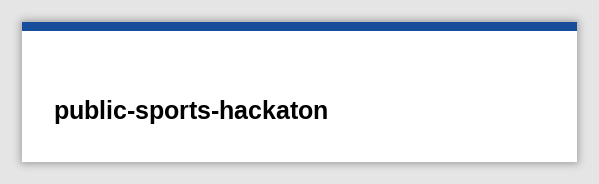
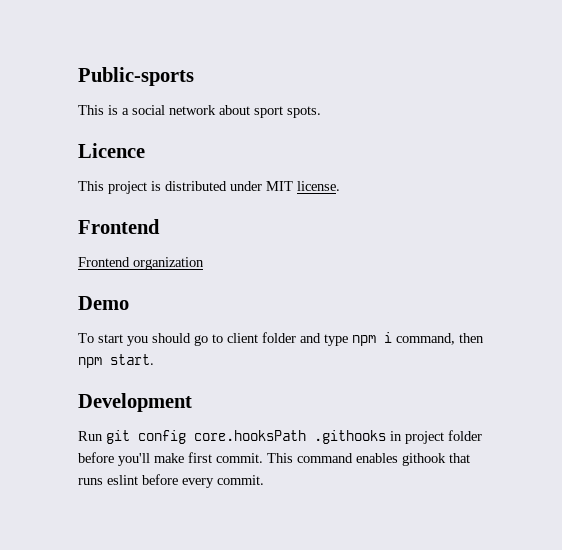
[54,100,328,124] public-sports-hackaton -> [78,67,194,86] [78,105,321,118] [78,143,145,158] [78,181,340,194] [78,219,160,234] [78,257,204,270] [78,296,129,310] [78,332,484,346] [78,354,154,368] [78,393,192,412] [78,430,482,444] [78,452,470,466] [78,474,264,488] Public-sports // This is a social network about sport spots. // Licence // This project is distributed under MIT license. // Frontend // Frontend organization // Demo // To start you should go to client folder and type npm i command, then npm start. // Development // Run git config core.hooksPath .githooks in project folder before you'll make first commit. This command enables githook that runs eslint before every commit.

